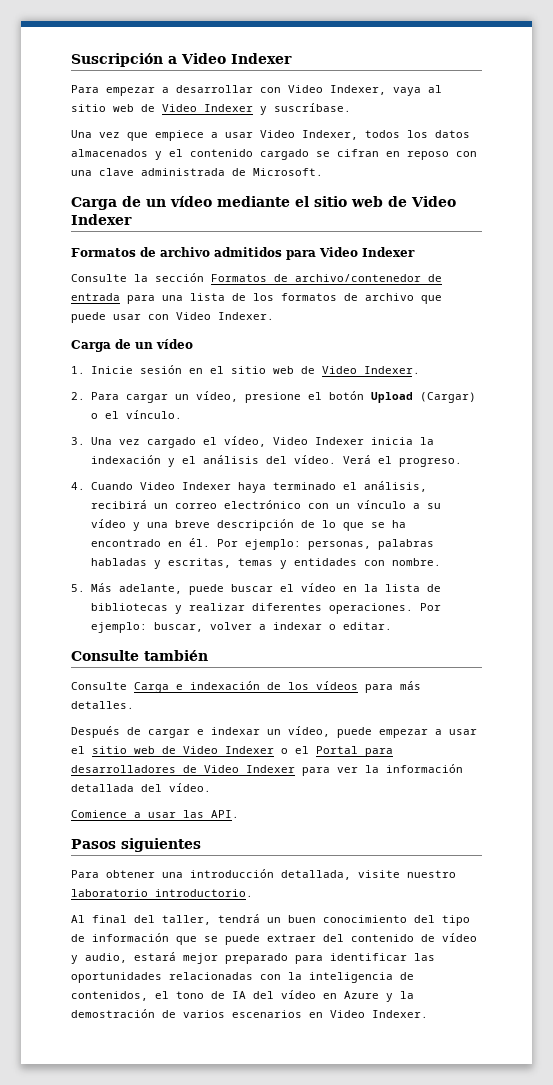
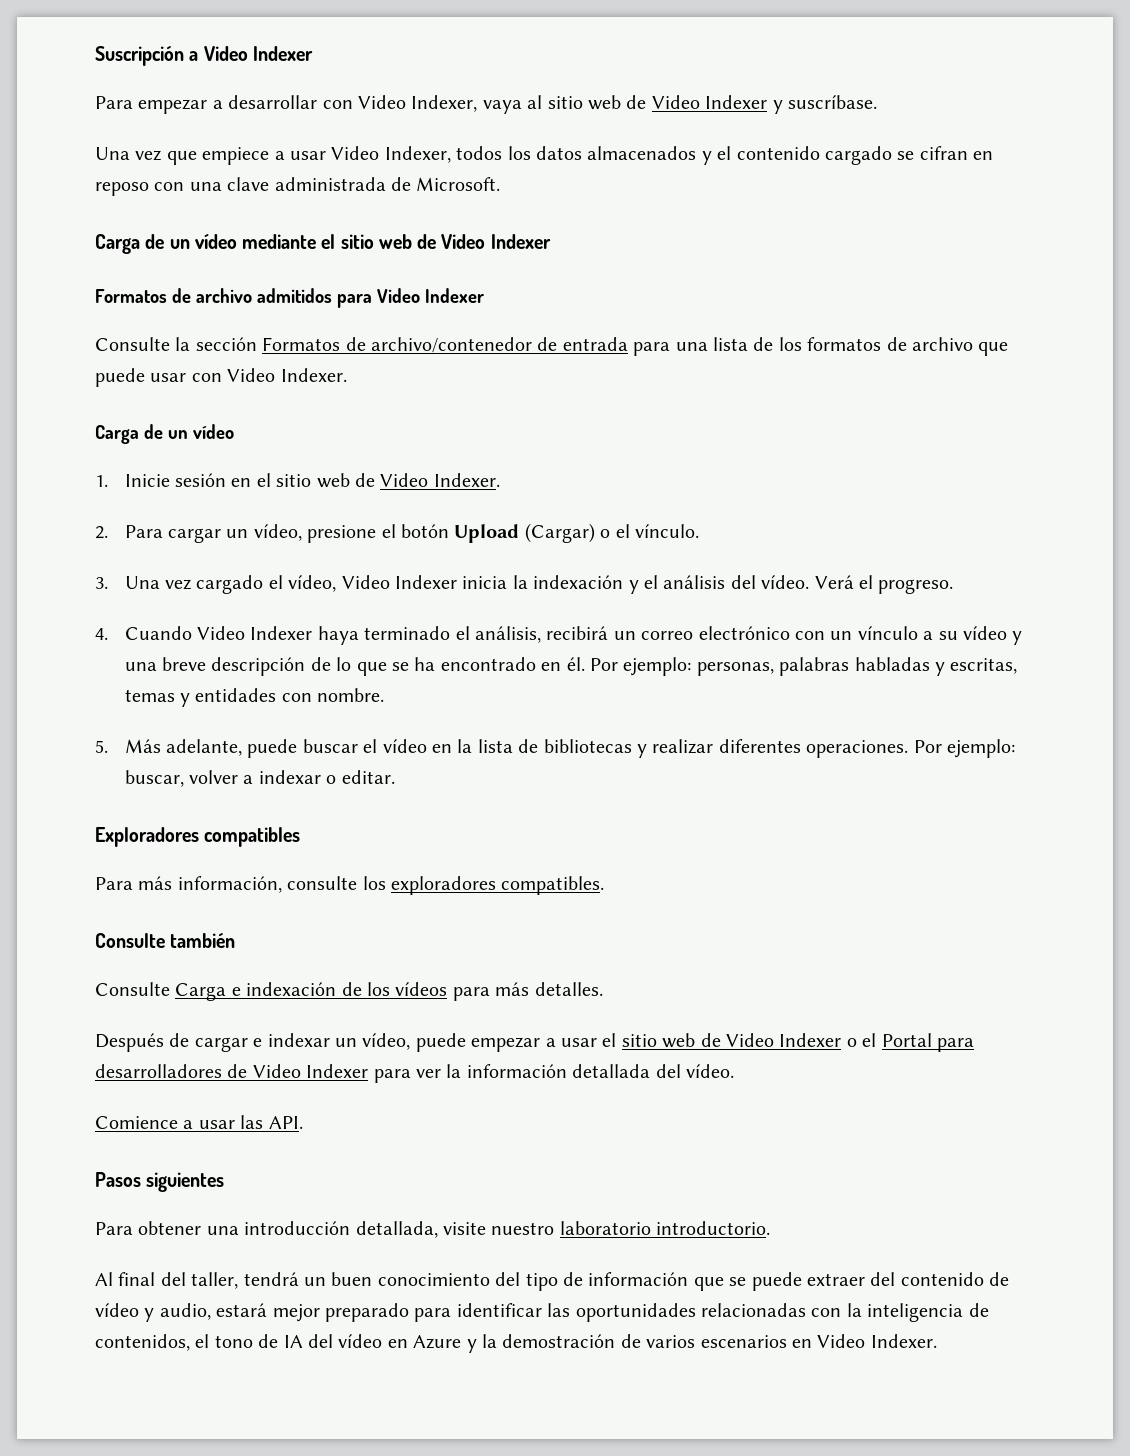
(392, 626) none -> [95,827,301,847] [95,876,605,895] // Exploradores compatibles // Para más información, consulte los exploradores compatibles.

